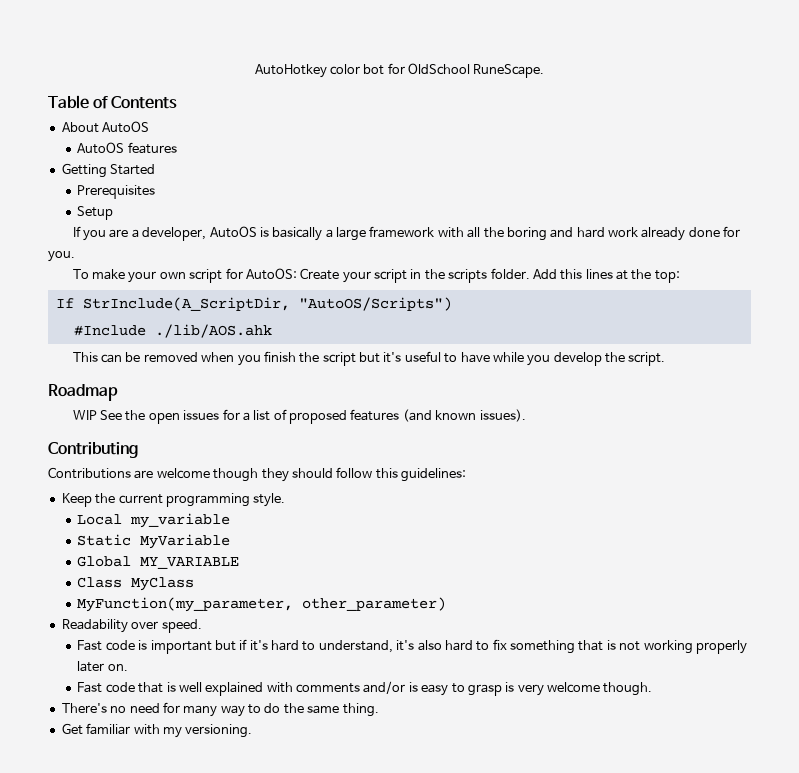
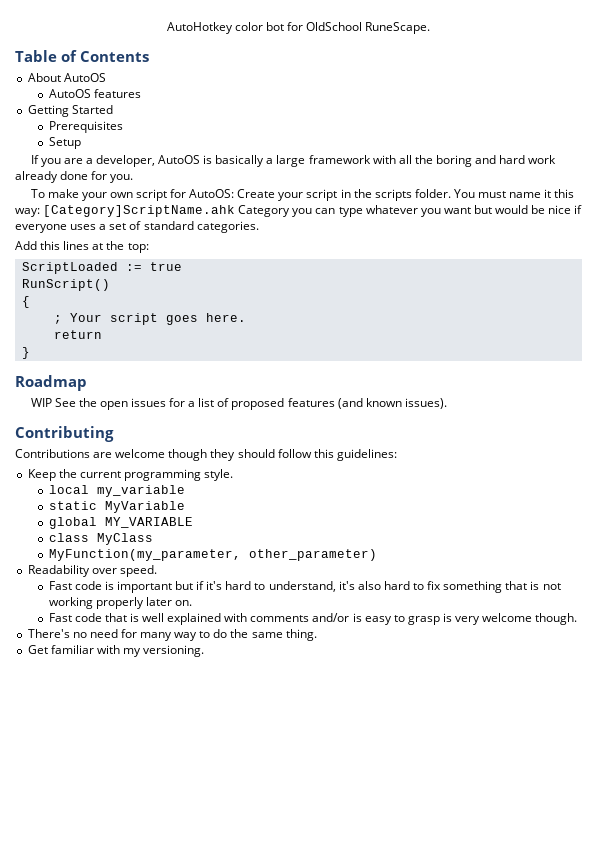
(530, 273) none -> [453,189,575,198] [15,205,583,217] [15,221,259,233] You must name it this way: [Category]ScriptName.ahk Category you can type whatever you want but would be nice if everyone uses a set of standard categories. //
[55,297,452,311] [73,324,272,338] [72,351,666,366] If StrInclude(A_ScriptDir, "AutoOS/Scripts") // #Include ./lib/AOS.ahk // This can be removed when you finish the script but it's useful to have while you develop the script. -> [21,262,182,274] [21,279,110,291] [21,296,30,308] [53,313,246,325] [53,330,102,339] [21,347,30,359] ScriptLoaded := true // RunScript() // { // ; Your script goes here. // return // }
[77,514,123,525] Local -> [48,485,89,494] local
[77,534,132,546] Static -> [48,501,97,510] static
[77,556,132,567] Global -> [48,517,97,529] global
[77,577,123,588] Class -> [48,533,89,542] class

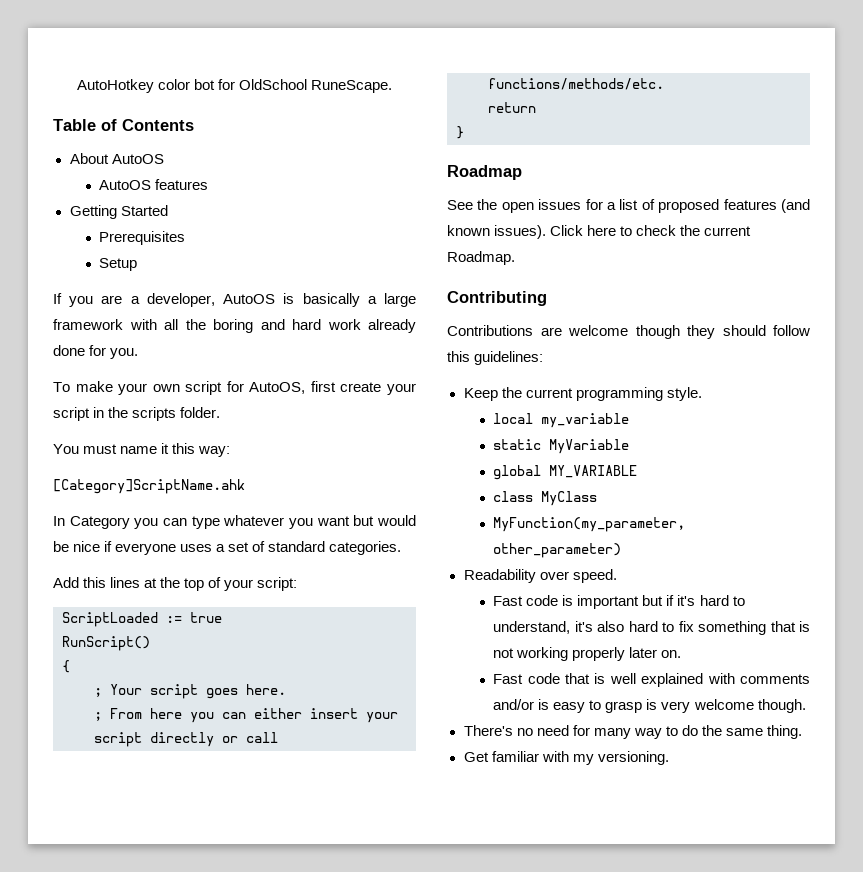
[189,189,276,198] AutoOS: Create -> [249,381,382,394] AutoOS, first create
(451, 193) none -> (221, 412) //
(40, 212) none -> (231, 451) //
(236, 211) none -> [53,516,65,526] // In
[127,243,149,253] top: -> [184,577,298,591] top of your script:
(246, 317) none -> [94,708,398,723] [94,732,278,747] [488,78,664,90] // ; From here you can either insert your script directly or call functions/methods/etc.
[30,398,52,407] WIP -> (522, 172) none
(447, 403) none -> [550,225,752,236] [447,251,515,265] Click here to check the current Roadmap.

